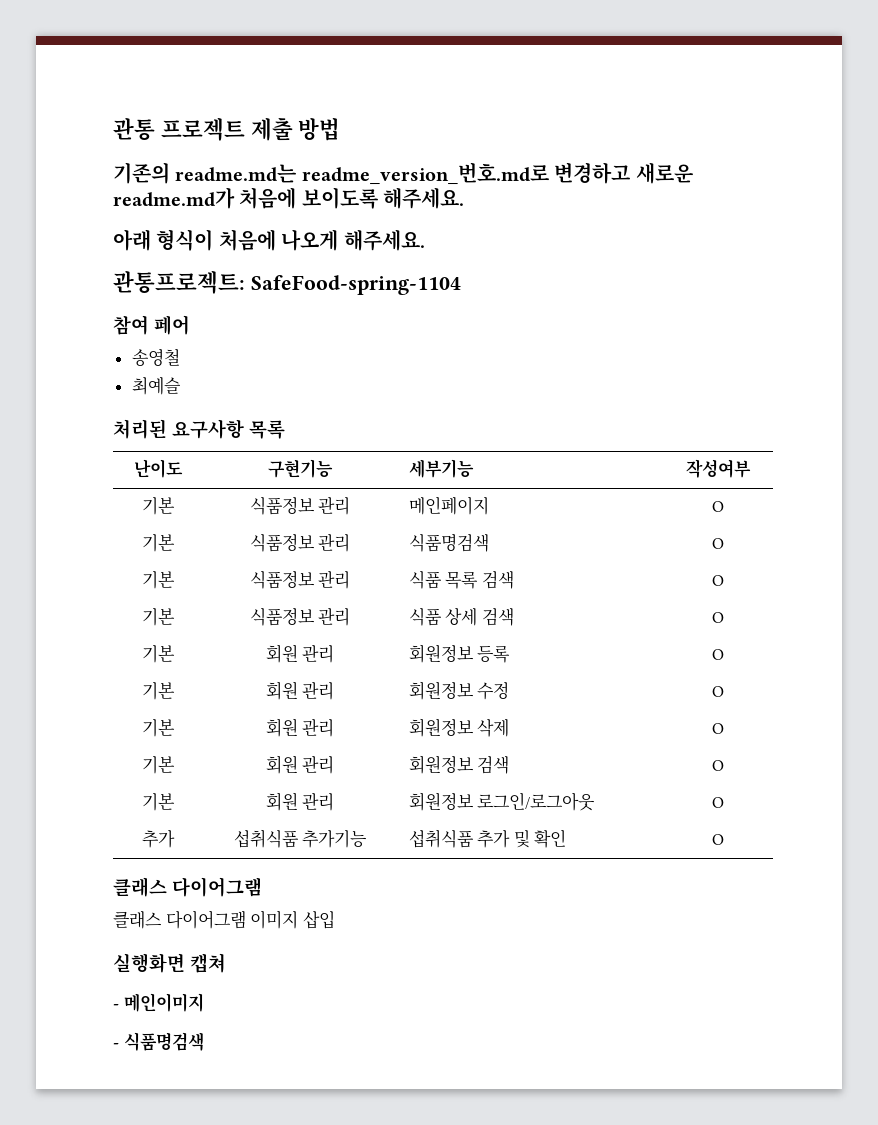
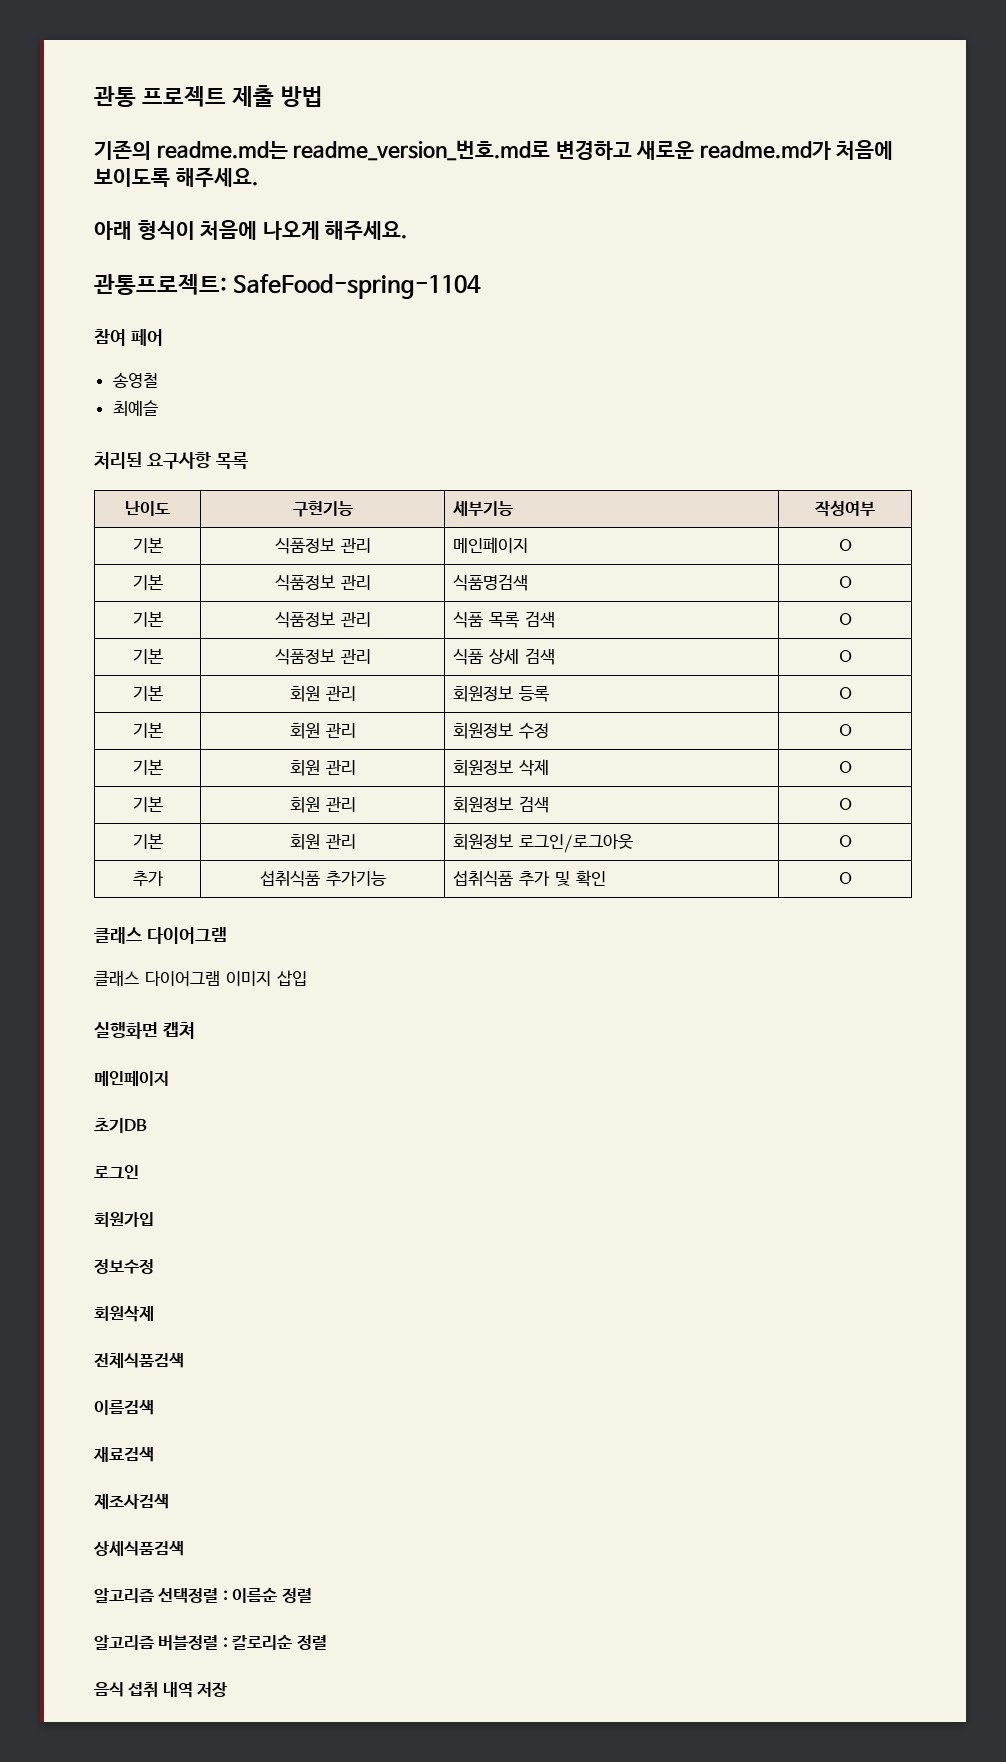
[113,993,204,1012] [113,1032,204,1051] - 메인이미지 // - 식품명검색 -> [94,1071,169,1086] [94,1118,147,1133] [94,1165,139,1179] [94,1212,154,1227] [94,1259,154,1274] [94,1306,154,1322] [94,1353,184,1368] [94,1400,154,1415] [94,1447,154,1462] [94,1494,169,1509] [93,1541,184,1556] [94,1587,312,1603] [94,1634,327,1650] [94,1682,229,1698] 메인페이지 // 초기DB // 로그인 // 회원가입 // 정보수정 // 회원삭제 // 전체식품검색 // 이름검색 // 재료검색 // 제조사검색 // 상세식품검색 // 알고리즘 선택정렬 : 이름순 정렬 // 알고리즘 버블정렬 : 칼로리순 정렬 // 음식 섭취 내역 저장

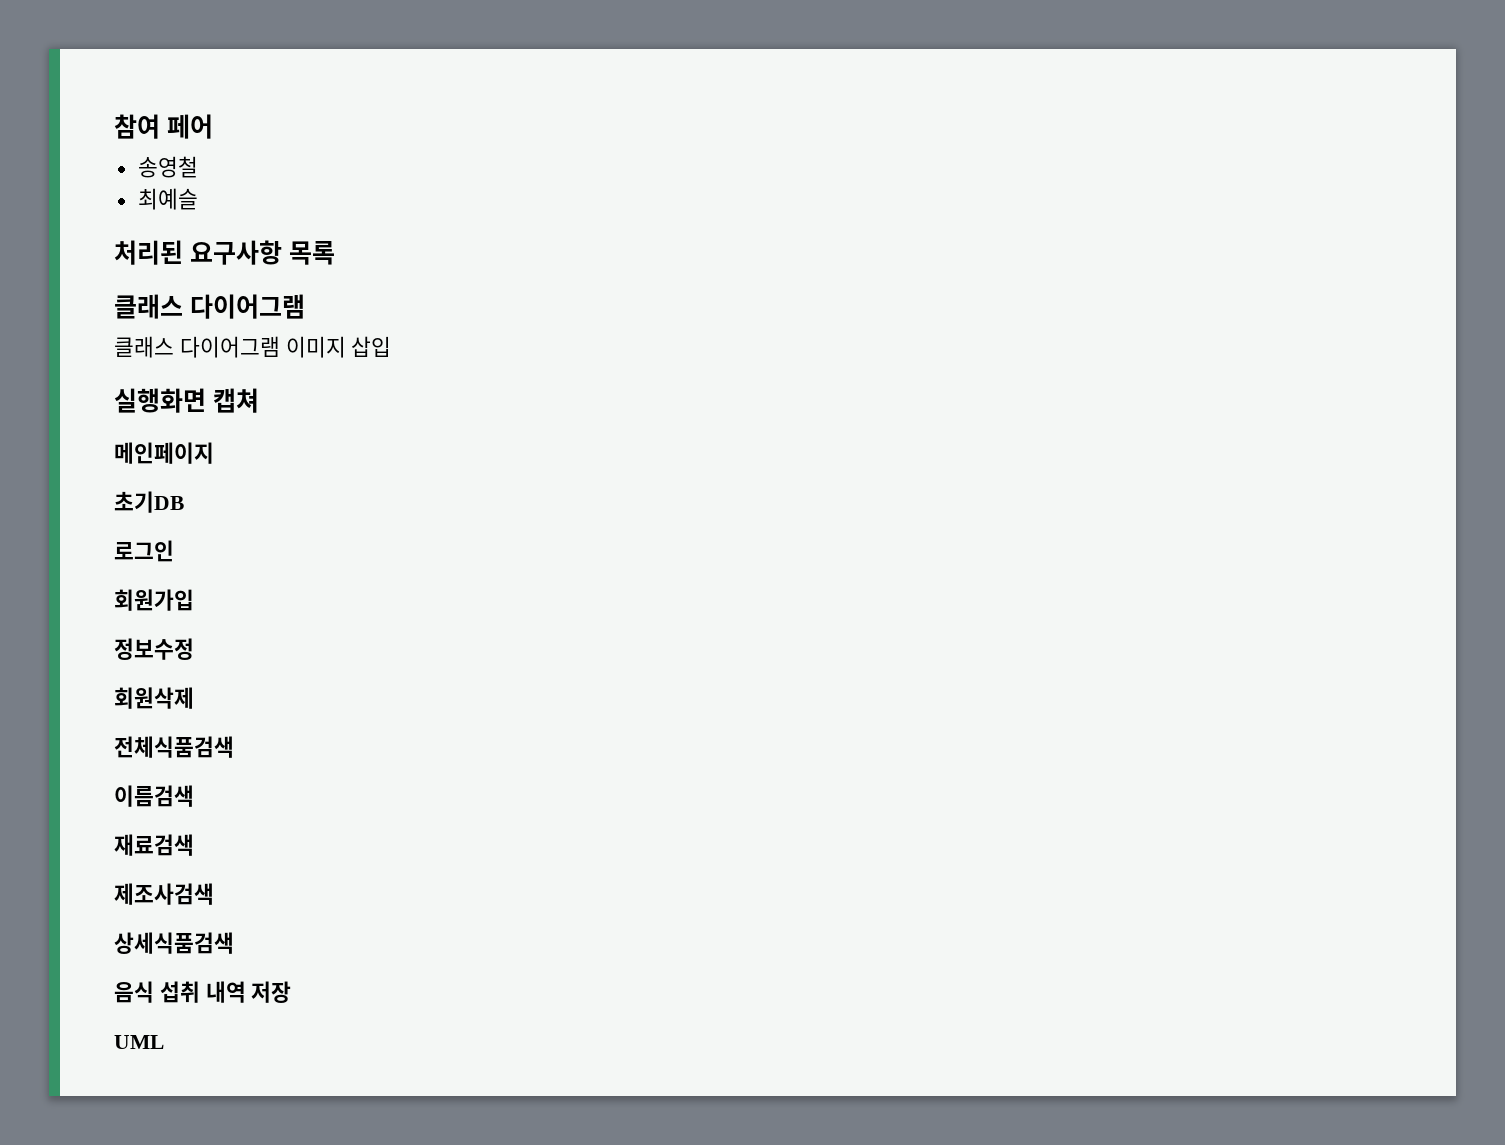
[94,85,323,107] [94,140,894,161] [94,167,258,187] [94,220,408,240] [94,274,482,299] 관통 프로젝트 제출 방법 // 기존의 readme.md는 readme_version_번호.md로 변경하고 새로운 readme.md가 처음에 보이도록 해주세요. // 아래 형식이 처음에 나오게 해주세요. // 관통프로젝트: SafeFood-spring-1104 // -> (114, 126) none
[125,501,170,516] [292,501,354,517] [452,501,514,516] [815,500,875,517] [132,537,163,553] [274,538,371,554] [452,537,528,553] [838,539,852,551] [132,574,163,590] [274,575,371,591] [452,574,528,591] [838,576,852,588] [132,611,163,627] [274,612,371,628] [452,611,555,628] [838,613,852,625] [132,648,163,664] [274,649,371,665] [452,648,555,665] [838,650,852,662] [132,685,163,701] [289,686,356,702] [452,686,549,702] [838,687,852,699] [132,722,163,738] [289,723,356,739] [452,723,549,739] [838,724,852,736] [132,759,163,775] [289,760,356,776] [452,759,549,776] [838,761,852,773] [132,796,163,812] [289,797,356,813] [452,796,549,813] [838,798,852,810] [132,833,163,849] [289,834,356,850] [452,834,633,853] [838,835,852,847] [132,871,164,887] [259,870,386,887] [452,870,606,887] [838,872,852,884] // 난이도 | 구현기능 | 세부기능 | 작성여부 // 기본 | 식품정보 관리 | 메인페이지 | O // 기본 | 식품정보 관리 | 식품명검색 | O // 기본 | 식품정보 관리 | 식품 목록 검색 | O // 기본 | 식품정보 관리 | 식품 상세 검색 | O // 기본 | 회원 관리 | 회원정보 등록 | O // 기본 | 회원 관리 | 회원정보 수정 | O // 기본 | 회원 관리 | 회원정보 삭제 | O // 기본 | 회원 관리 | 회원정보 검색 | O // 기본 | 회원 관리 | 회원정보 로그인/로그아웃 | O // 추가 | 섭취식품 추가기능 | 섭취식품 추가 및 확인 | O -> (335, 253) none
[94,1587,312,1603] [94,1634,327,1650] // 알고리즘 선택정렬 : 이름순 정렬 // 알고리즘 버블정렬 : 칼로리순 정렬 -> (234, 943) none
(229, 1689) none -> [114,1035,164,1049] // UML

